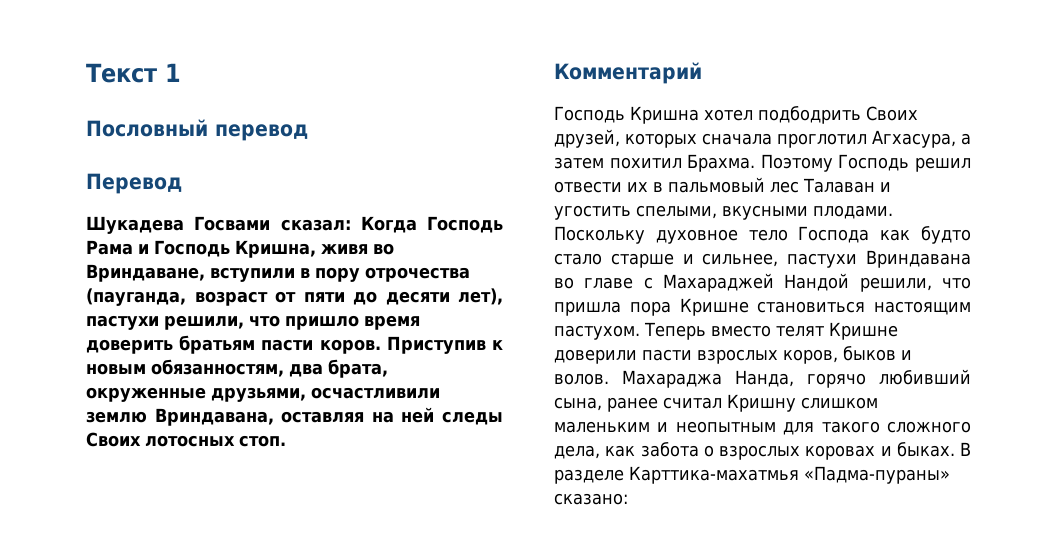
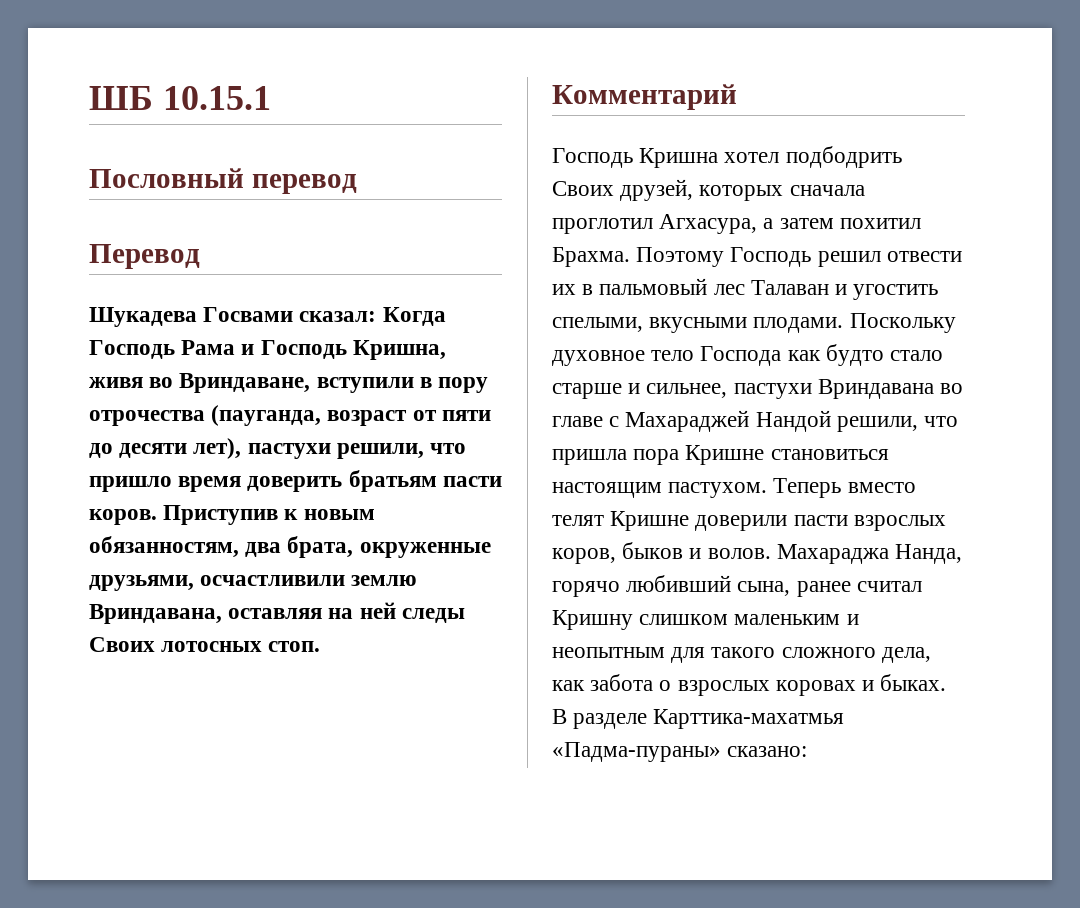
[86,63,181,83] Текст 1 -> [89,86,271,110] ШБ 10.15.1

